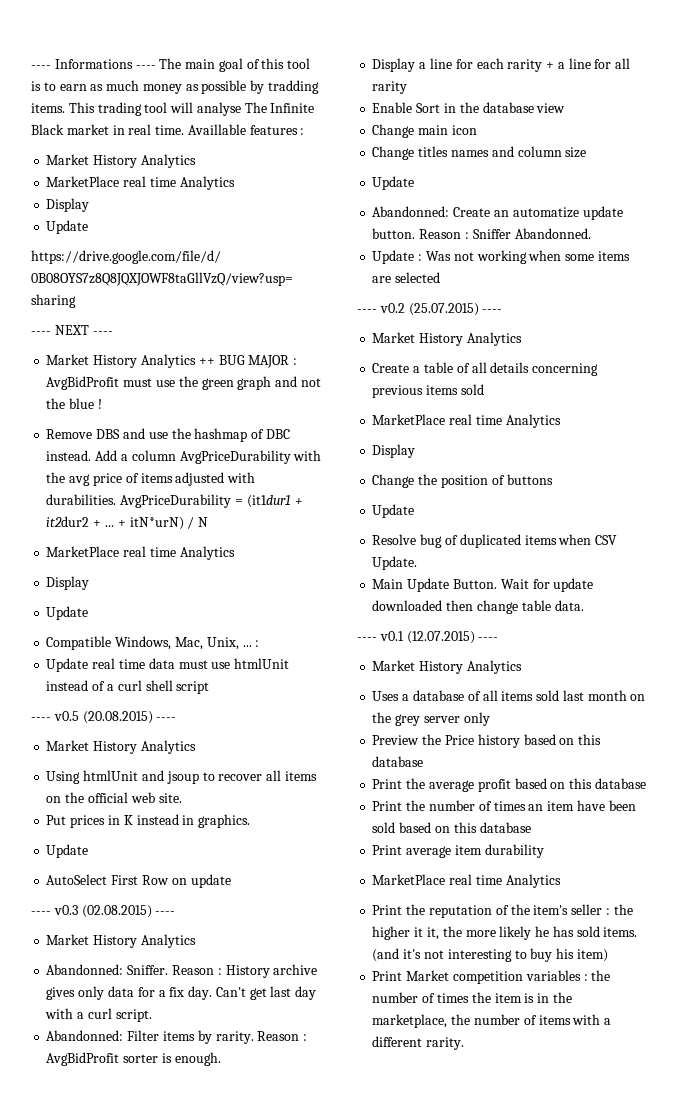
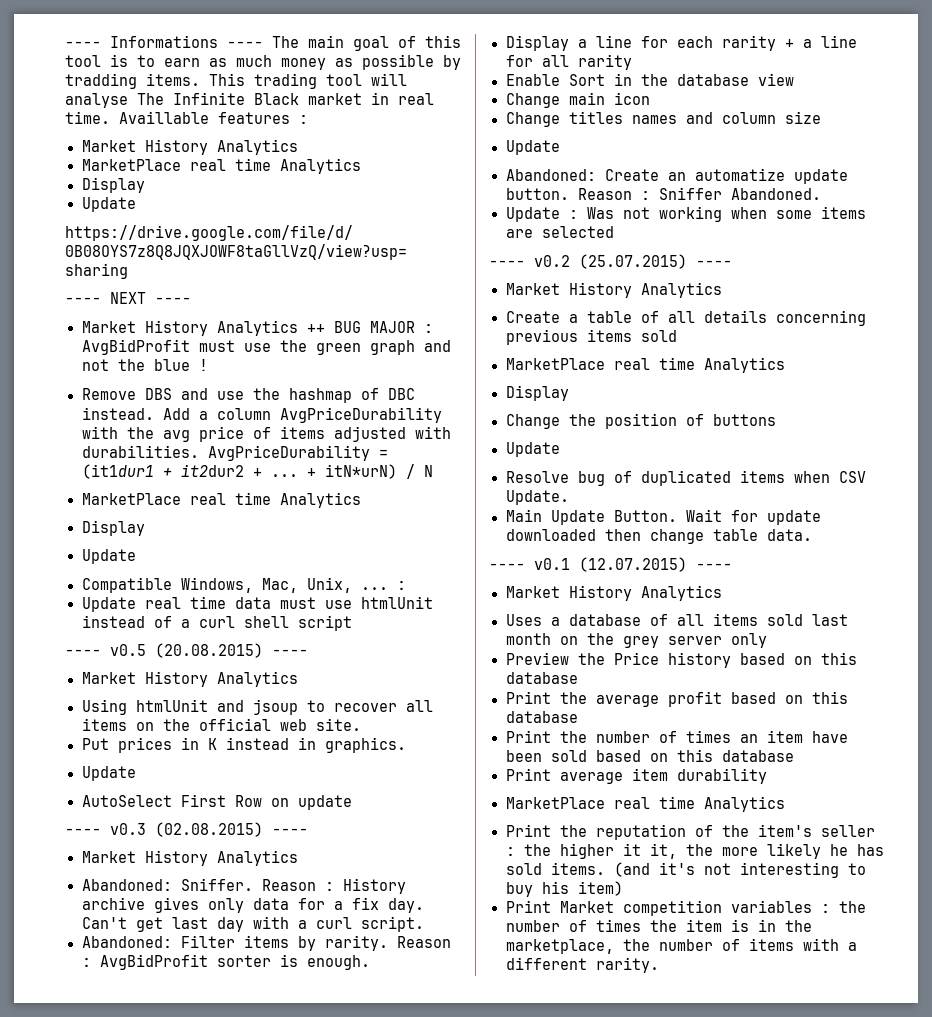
[46,964,124,975] Abandonned: -> [81,879,172,891] Abandoned:
[46,1030,124,1041] Abandonned: -> [81,936,172,948] Abandoned:
[372,206,450,217] Abandonned: -> [505,169,596,181] Abandoned:
[514,228,591,239] Abandonned. -> [730,188,821,200] Abandoned.

